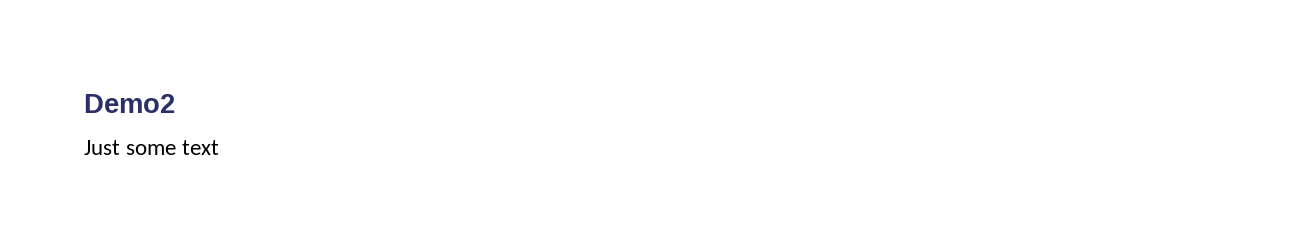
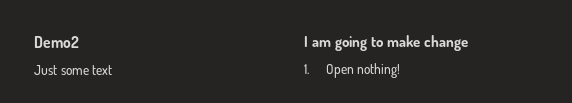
(220, 147) none -> [304,35,469,51] [304,63,401,78] // I am going to make change // 1. Open nothing!

